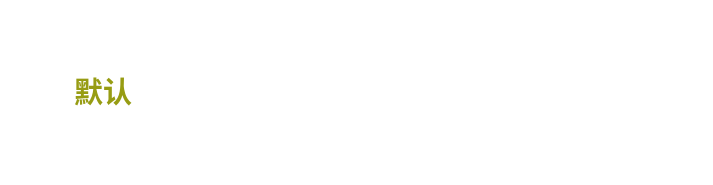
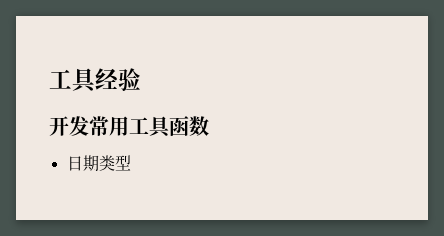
[74,77,132,106] 默认 -> [49,68,141,93] [49,116,209,138] [66,155,131,171] 工具经验 // 开发常用工具函数 // 日期类型

